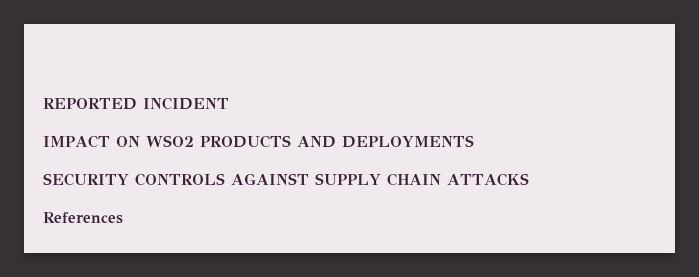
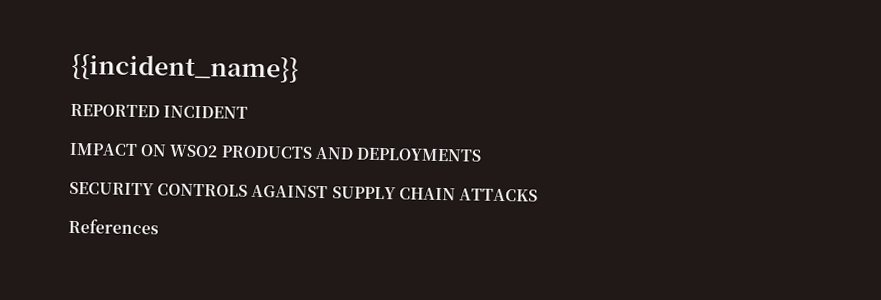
(43, 104) none -> [71,53,299,83] {{incident_name}} //

